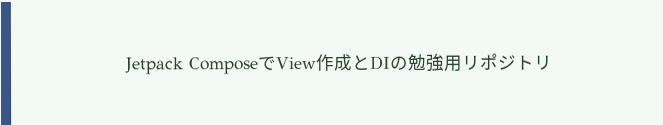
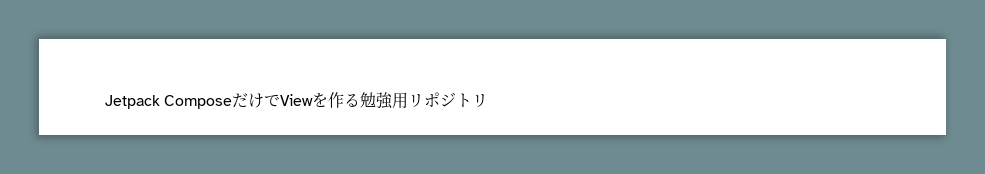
[256,53,409,72] でView作成とDIの -> [232,92,361,108] だけでViewを作る

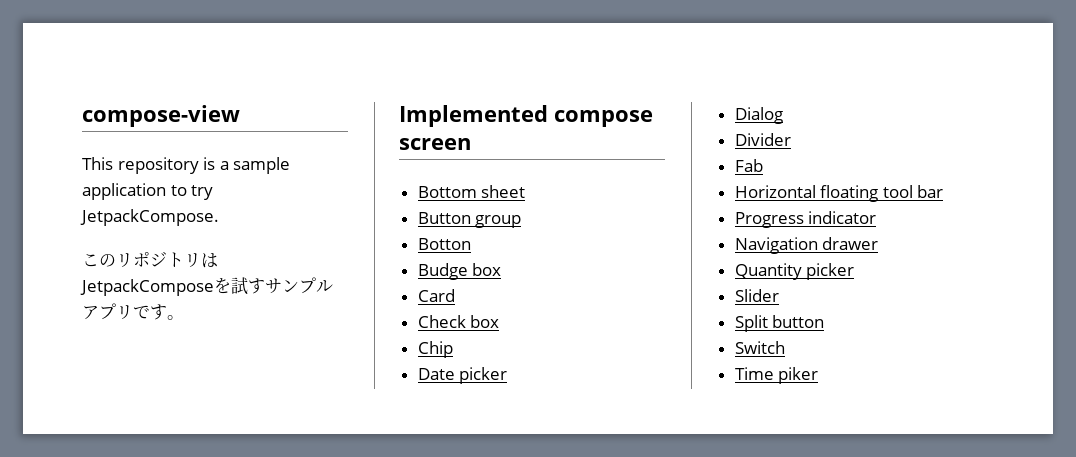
[105,92,489,109] Jetpack ComposeだけでViewを作る勉強用リポジトリ -> [82,105,240,127] [82,157,291,174] [82,183,214,200] [80,209,219,226] [82,251,218,268] [80,277,333,296] [82,303,184,320] [399,105,653,127] [399,138,471,150] [417,185,526,198] [417,212,522,228] [417,238,471,250] [417,263,502,280] [417,289,455,302] [417,315,500,328] [417,341,453,358] [417,367,508,384] [734,107,783,124] [734,133,791,146] [734,159,763,172] [734,185,944,202] [734,211,877,228] [734,237,879,254] [734,263,855,280] [734,289,779,302] [734,315,825,332] [734,341,785,354] [734,367,819,384] compose-view // This repository is a sample application to try JetpackCompose. // このリポジトリはJetpackComposeを試すサンプルアプリです。 // Implemented compose screen // Bottom sheet // Button group // Botton // Budge box // Card // Check box // Chip // Date picker // Dialog // Divider // Fab // Horizontal floating tool bar // Progress indicator // Navigation drawer // Quantity picker // Slider // Split button // Switch // Time piker

